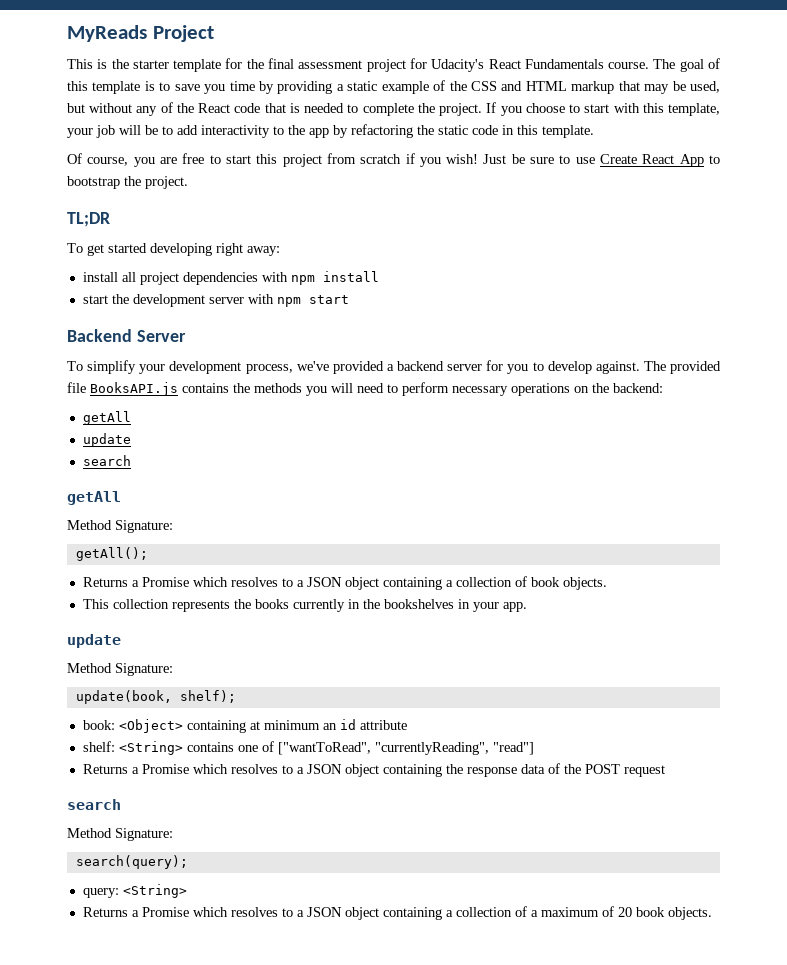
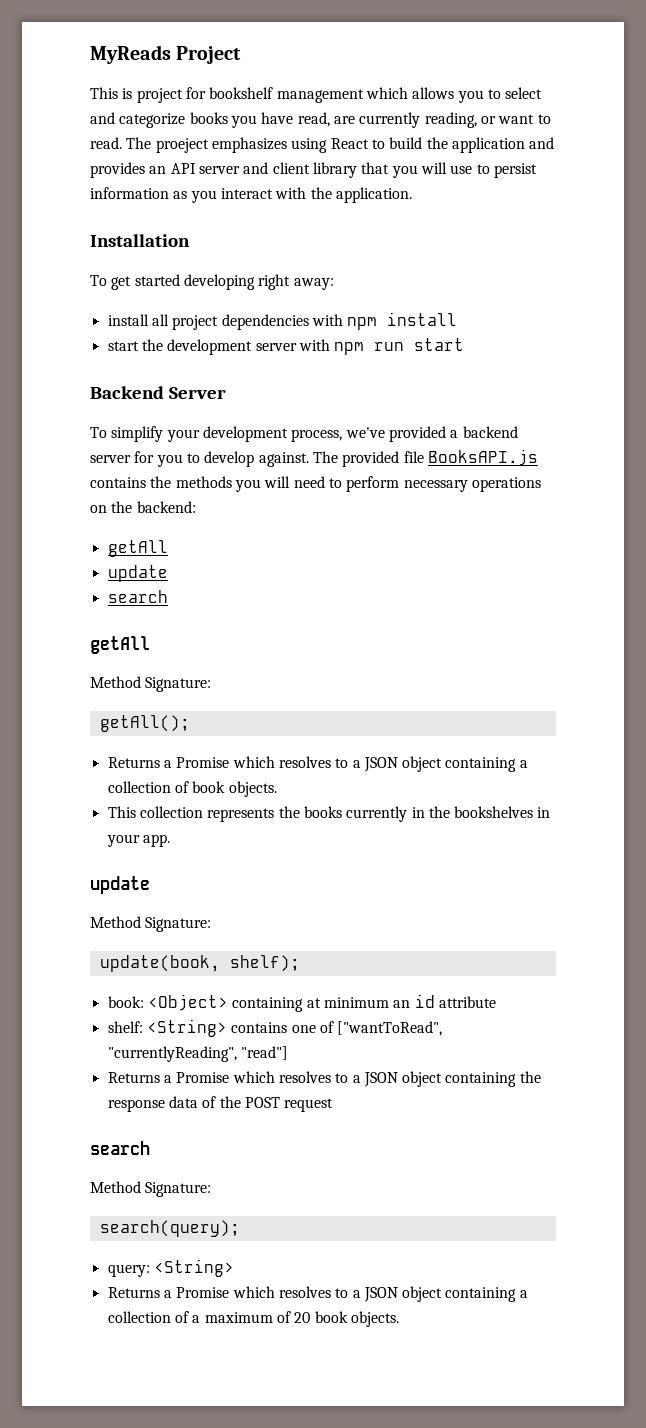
[111,58,720,72] [67,80,721,94] [67,102,720,116] [67,124,594,138] [67,153,721,167] [67,176,188,189] [67,212,110,227] the starter template for the final assessment project for Udacity's React Fundamentals course. The goal of this template is to save you time by providing a static example of the CSS and HTML markup that may be used, but without any of the React code that is needed to complete the project. If you choose to start with this template, your job will be to add interactivity to the app by refactoring the static code in this template. // Of course, you are free to start this project from scratch if you wish! Just be sure to use Create React App to bootstrap the project. // TL;DR -> [136,87,543,103] [90,112,551,128] [90,137,555,153] [90,162,537,178] [90,187,412,203] [90,234,190,247] project for bookshelf management which allows you to select and categorize books you have read, are currently reading, or want to read. The proeject emphasizes using React to build the application and provides an API server and client library that you will use to persist information as you interact with the application. // Installation
(301, 302) none -> [374,342,405,351] run

